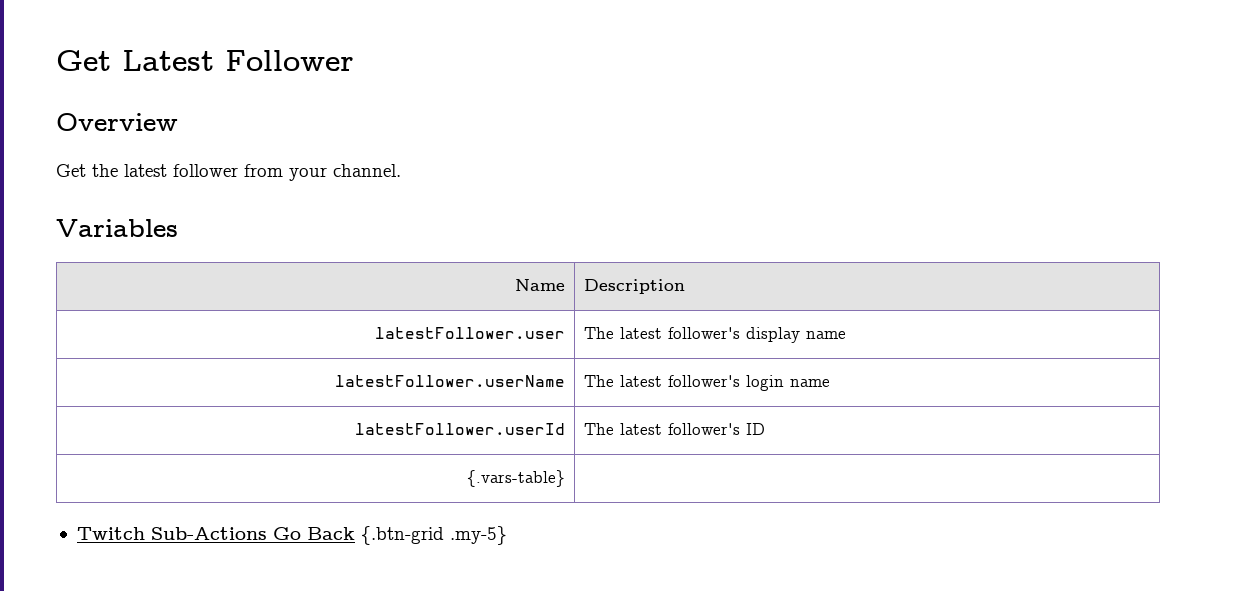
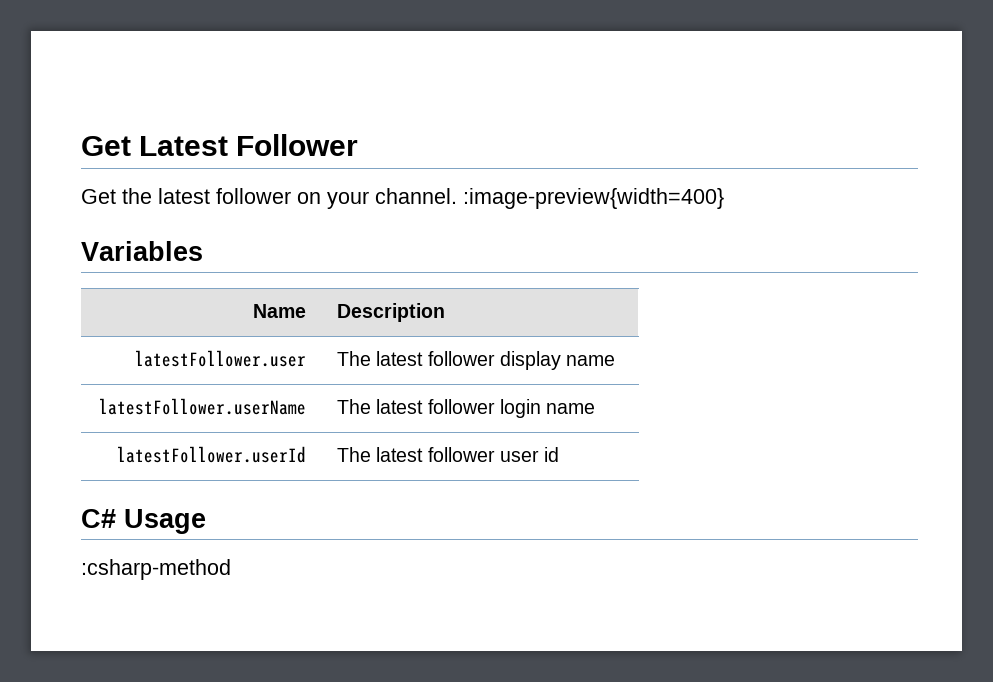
[56,113,178,131] // Overview -> (359, 145) none
[244,164,283,177] from -> [297,192,321,204] on
(401, 170) none -> [463,188,724,209] :image-preview{width=400}
[667,327,740,339] follower's -> [427,351,495,366] follower
[667,375,740,387] follower's -> [427,399,495,414] follower
[667,423,765,435] [467,470,566,487] [76,526,507,545] follower's ID // {.vars-table} | // Twitch Sub-Actions Go Back {.btn-grid .my-5} -> [427,447,560,462] [81,509,206,534] [81,559,231,580] follower user id // C# Usage // :csharp-method

